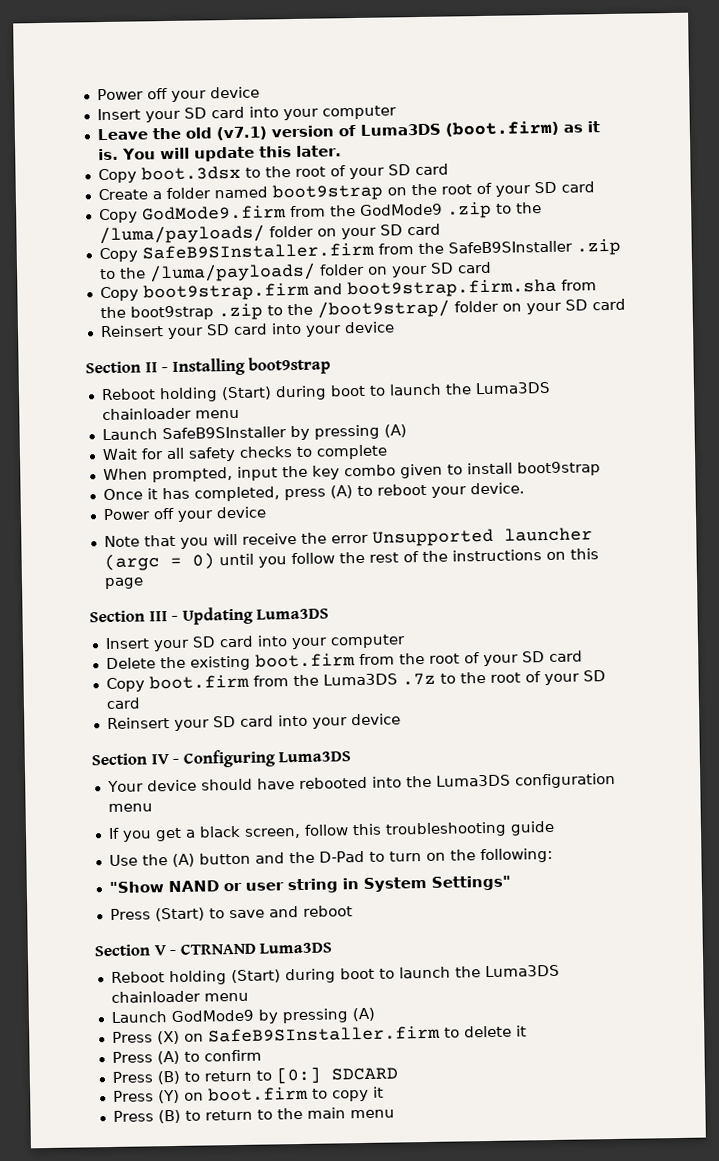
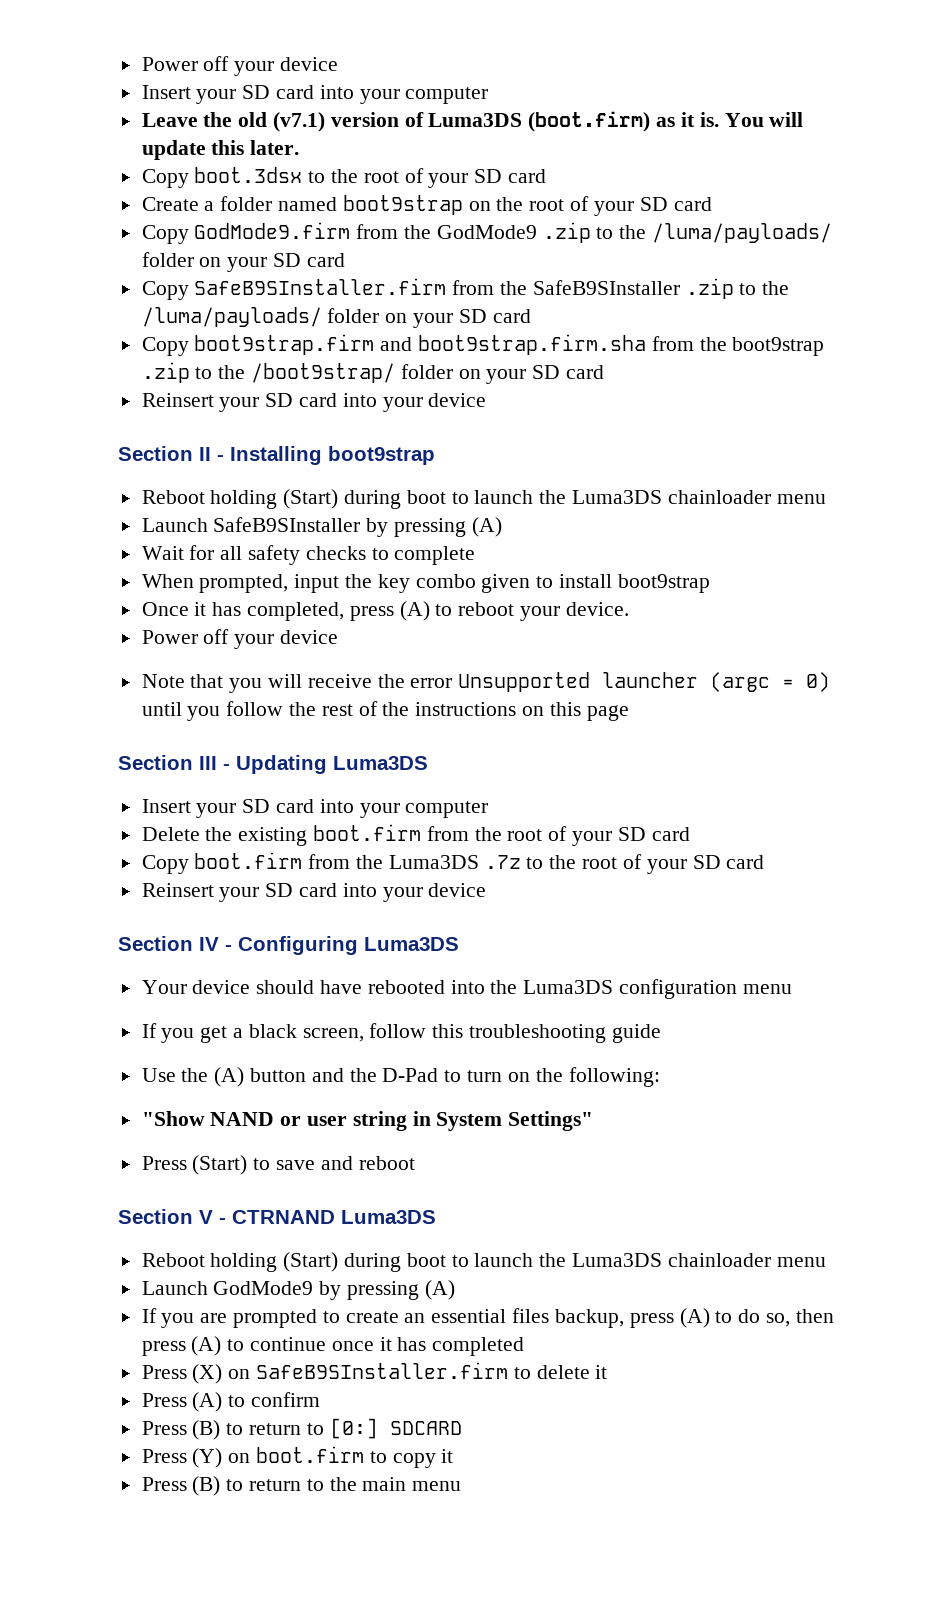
(375, 1014) none -> [141,1308,834,1328] [141,1336,525,1356] // If you are prompted to create an essential files backup, press (A) to do so, then press (A) to continue once it has completed

